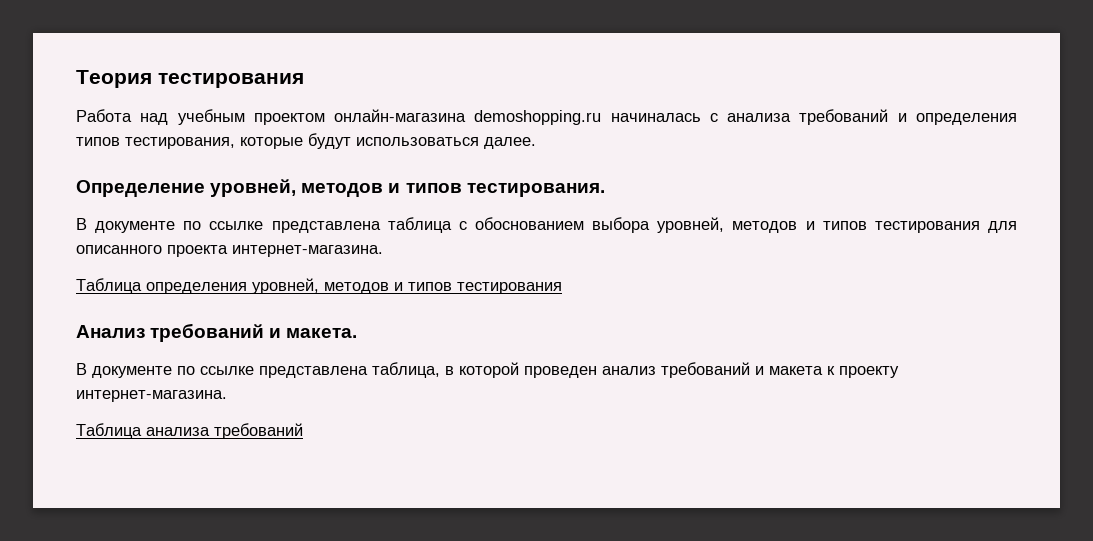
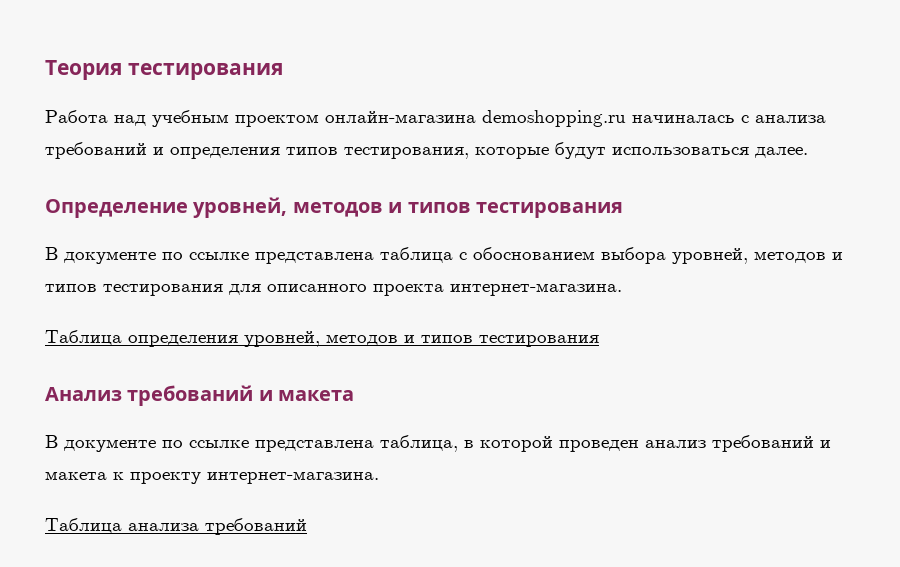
[466,183,605,197] тестирования. -> [475,202,623,218] тестирования
[286,328,358,338] макета. -> [278,390,355,401] макета

